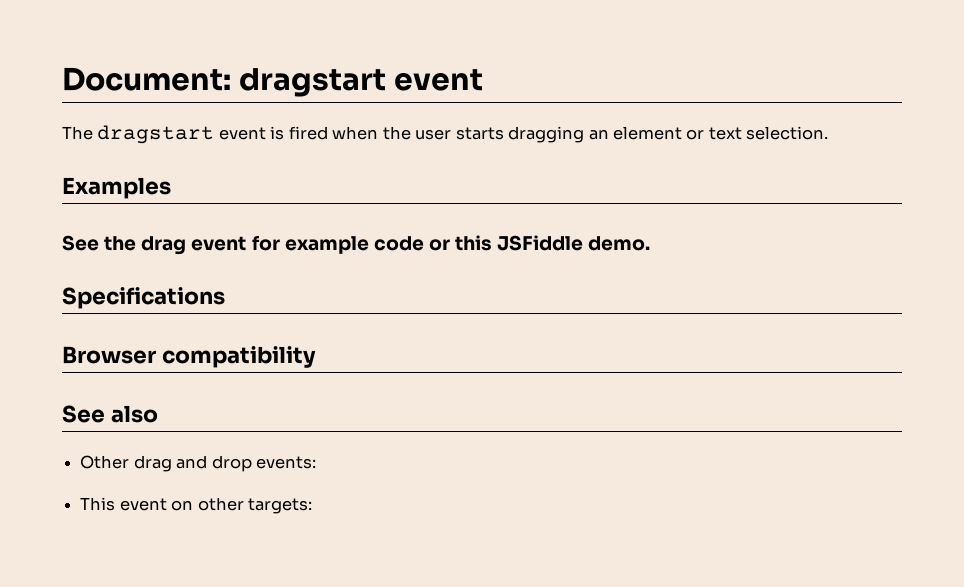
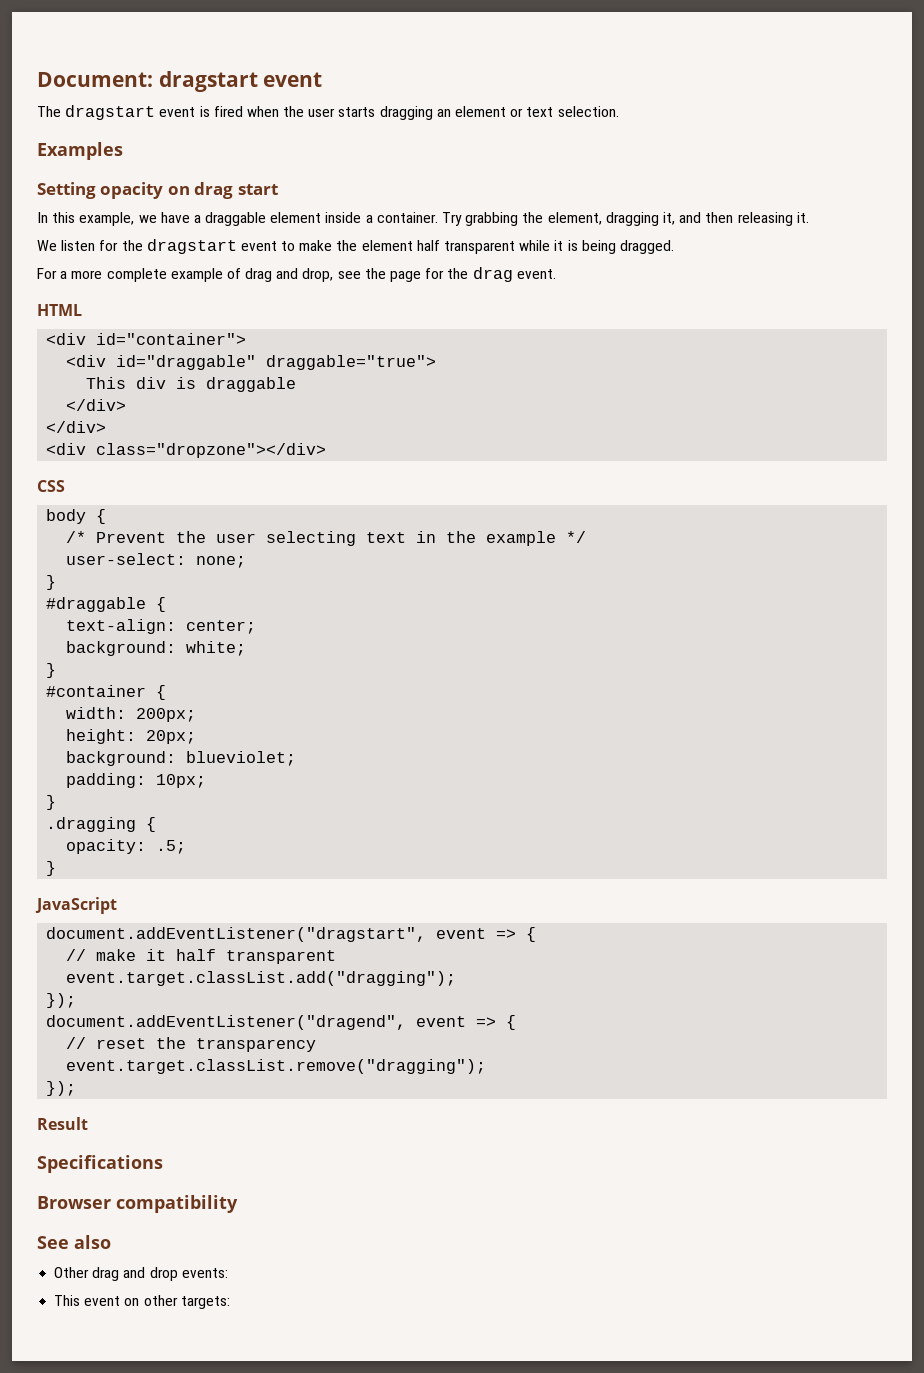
[62,235,651,255] See the drag event for example code or this JSFiddle demo. -> [37,182,278,199] [37,212,809,226] [37,239,674,254] [37,267,556,282] [37,304,82,316] [46,333,247,345] [66,355,437,370] [86,377,297,392] [66,399,127,411] [46,421,107,433] [46,443,327,458] [37,480,65,492] [46,509,107,524] [66,531,587,546] [66,553,247,568] [46,575,57,590] [46,597,167,612] [66,619,257,634] [66,641,247,656] [46,663,57,678] [46,685,167,700] [66,707,197,722] [66,729,197,744] [66,751,297,766] [66,773,207,788] [46,795,57,810] [46,817,157,832] [66,839,187,854] [46,861,57,876] [35,897,117,914] [46,927,537,942] [66,949,337,964] [66,971,457,986] [46,993,77,1008] [46,1015,517,1030] [66,1037,317,1052] [66,1059,487,1074] [46,1081,77,1096] [37,1117,88,1130] Setting opacity on drag start // In this example, we have a draggable element inside a container. Try grabbing the element, dragging it, and then releasing it. // We listen for the dragstart event to make the element half transparent while it is being dragged. // For a more complete example of drag and drop, see the page for the drag event. // HTML // <div id="container"> // <div id="draggable" draggable="true"> // This div is draggable // </div> // </div> // <div class="dropzone"></div> // CSS // body { // /* Prevent the user selecting text in the example */ // user-select: none; // } // #draggable { // text-align: center; // background: white; // } // #container { // width: 200px; // height: 20px; // background: blueviolet; // padding: 10px; // } // .dragging { // opacity: .5; // } // JavaScript // document.addEventListener("dragstart", event => { // // make it half transparent // event.target.classList.add("dragging"); // }); // document.addEventListener("dragend", event => { // // reset the transparency // event.target.classList.remove("dragging"); // }); // Result

